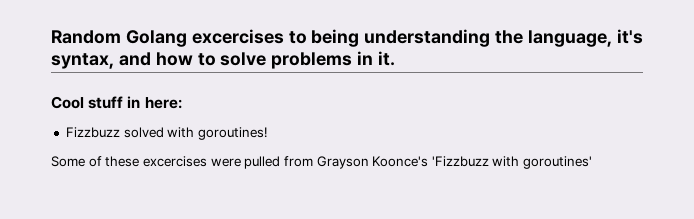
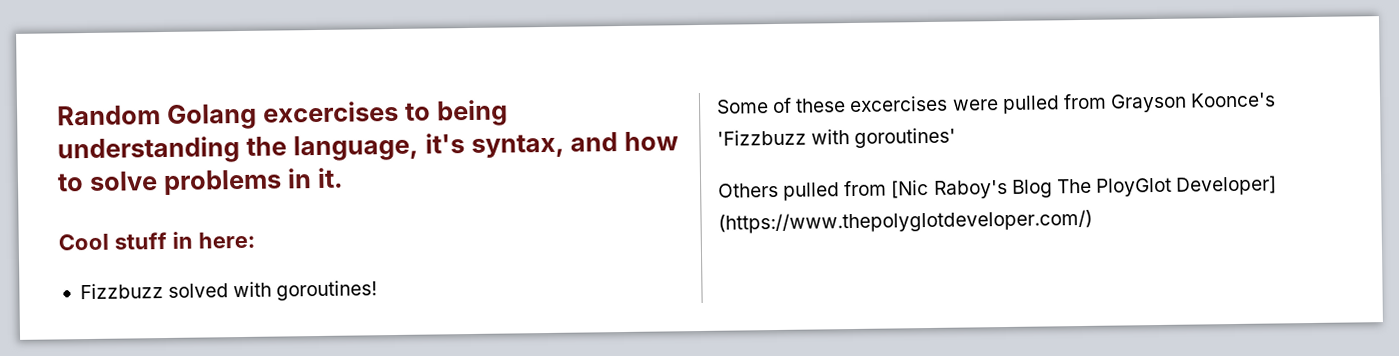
(593, 162) none -> [718,175,1278,201] [718,209,1093,234] // Others pulled from [Nic Raboy's Blog The PloyGlot Developer] (https://www.thepolyglotdeveloper.com/)

